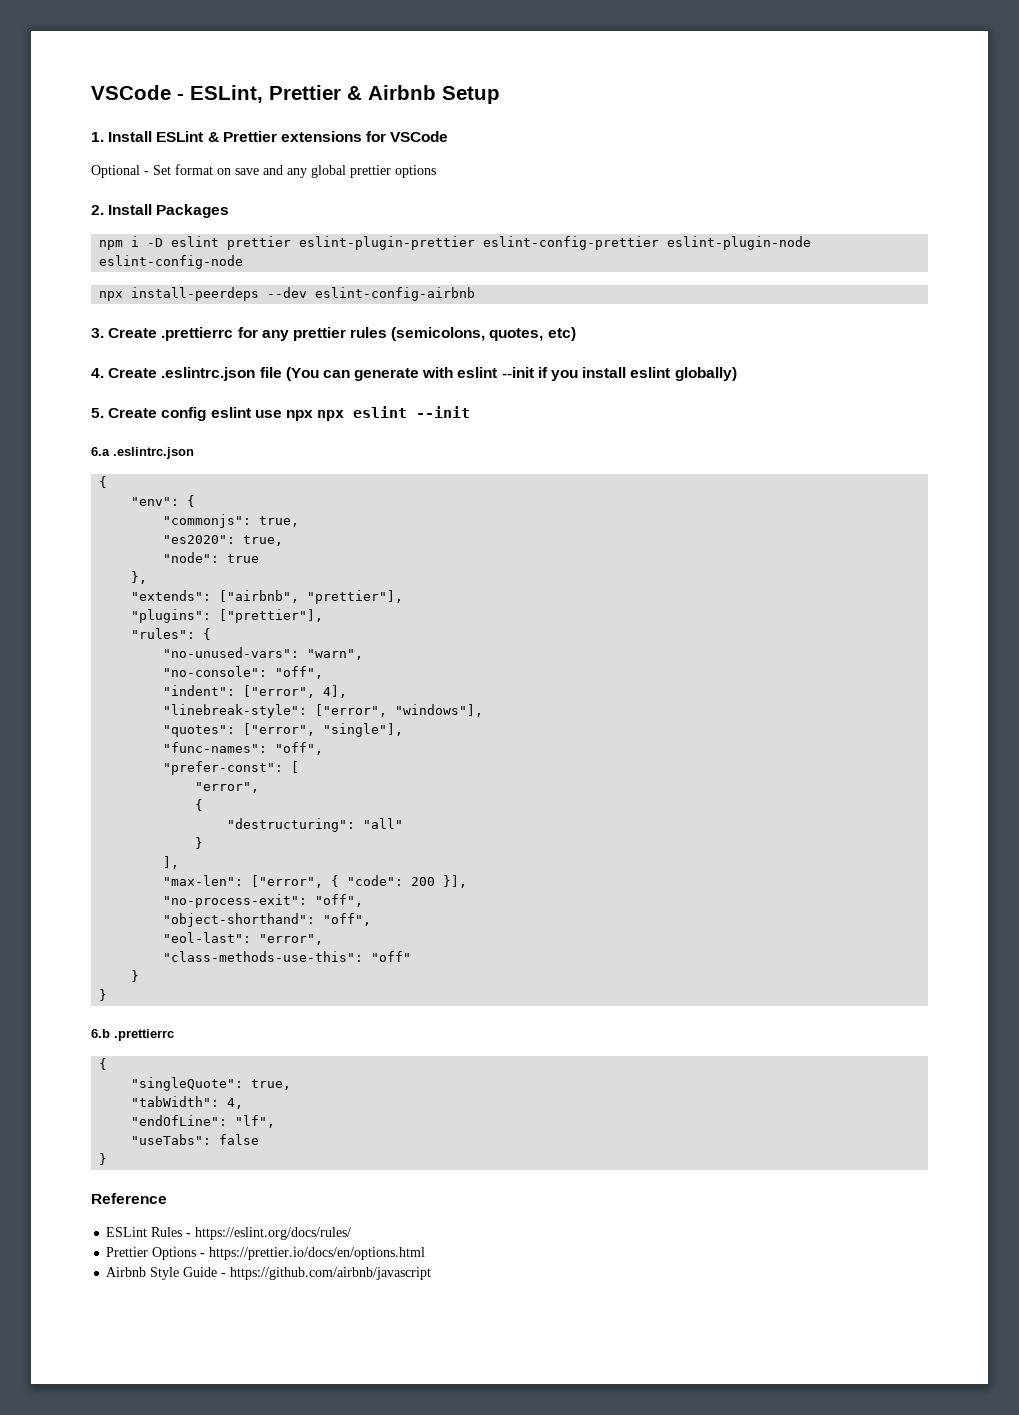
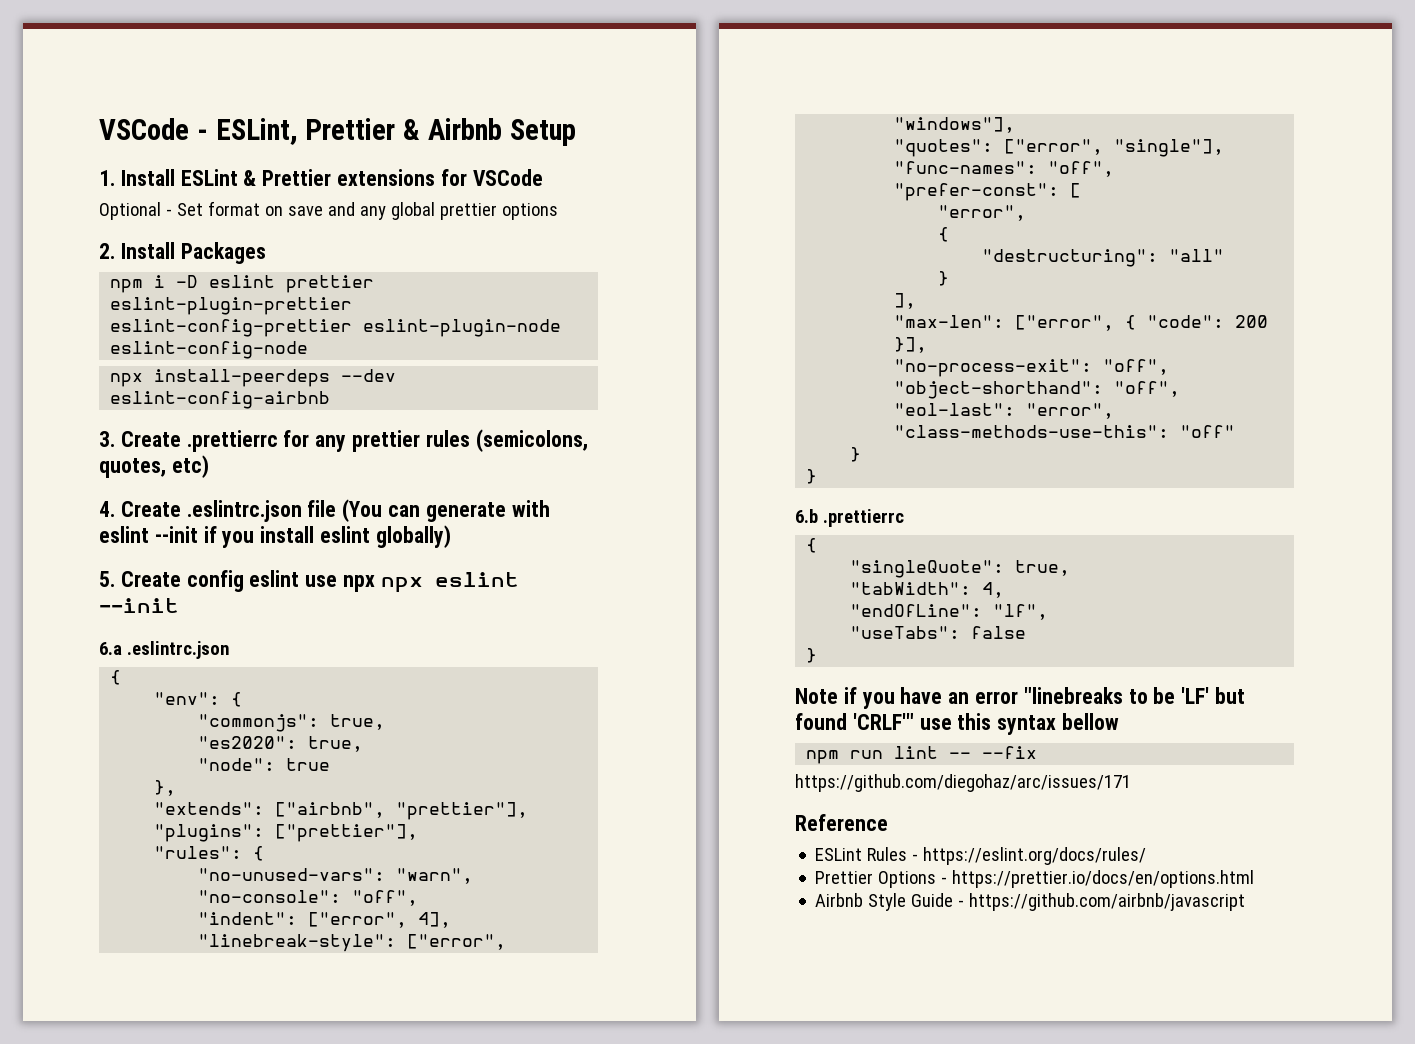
(108, 1159) none -> [795,687,1246,709] [795,713,1120,735] [806,746,1038,764] [795,774,1131,792] // Note if you have an error "linebreaks to be 'LF' but found 'CRLF'" use this syntax bellow // npm run lint -- --fix // https://github.com/diegohaz/arc/issues/171

